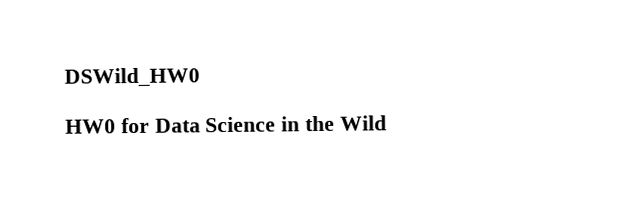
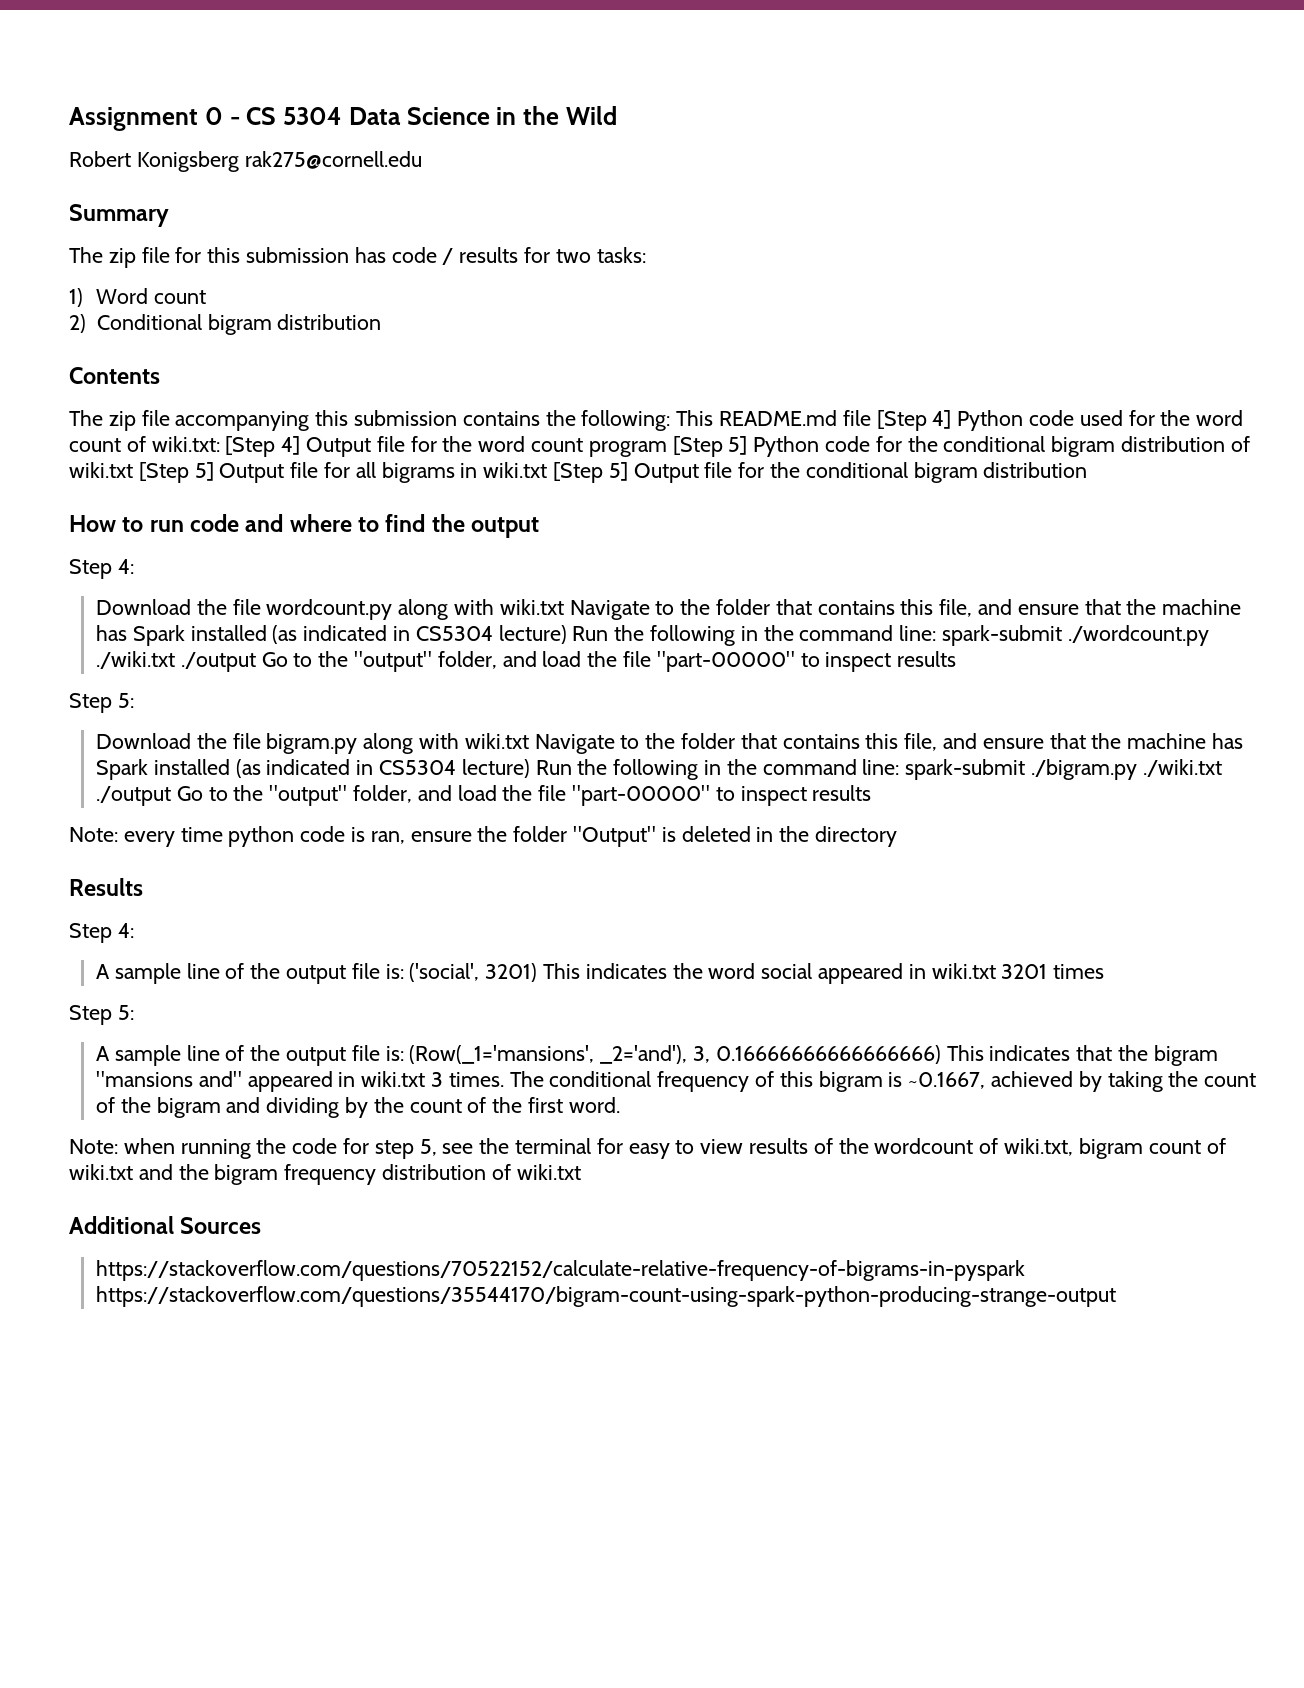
[64,67,200,88] [65,117,150,134] DSWild_HW0 // HW0 for -> [69,107,342,131] Assignment 0 - CS 5304
(387, 123) none -> [69,151,422,172] [69,204,169,227] [69,247,646,268] [69,288,206,307] [69,314,382,335] [69,367,160,384] [69,410,1244,431] [69,436,1250,457] [69,462,1088,483] [69,514,540,538] [69,559,134,579] [95,599,1242,620] [95,625,1209,646] [95,651,957,672] [69,693,134,713] [95,733,1244,754] [95,759,1222,780] [95,785,872,806] [69,826,898,847] [69,878,143,896] [69,923,134,943] [95,963,1105,984] [69,1005,134,1025] [95,1045,1218,1066] [95,1071,1257,1092] [95,1097,620,1118] [69,1138,1226,1159] [69,1164,581,1185] [69,1216,262,1234] [95,1260,1025,1281] [95,1286,1116,1307] // Robert Konigsberg rak275@cornell.edu // Summary // The zip file for this submission has code / results for two tasks: // 1) Word count // 2) Conditional bigram distribution // Contents // The zip file accompanying this submission contains the following: This README.md file [Step 4] Python code used for the word count of wiki.txt: [Step 4] Output file for the word count program [Step 5] Python code for the conditional bigram distribution of wiki.txt [Step 5] Output file for all bigrams in wiki.txt [Step 5] Output file for the conditional bigram distribution // How to run code and where to find the output // Step 4: // Download the file wordcount.py along with wiki.txt Navigate to the folder that contains this file, and ensure that the machine has Spark installed (as indicated in CS5304 lecture) Run the following in the command line: spark-submit ./wordcount.py ./wiki.txt ./output Go to the "output" folder, and load the file "part-00000" to inspect results // Step 5: // Download the file bigram.py along with wiki.txt Navigate to the folder that contains this file, and ensure that the machine has Spark installed (as indicated in CS5304 lecture) Run the following in the command line: spark-submit ./bigram.py ./wiki.txt ./output Go to the "output" folder, and load the file "part-00000" to inspect results // Note: every time python code is ran, ensure the folder "Output" is deleted in the directory // Results // Step 4: // A sample line of the output file is: ('social', 3201) This indicates the word social appeared in wiki.txt 3201 times // Step 5: // A sample line of the output file is: (Row(_1='mansions', _2='and'), 3, 0.16666666666666666) This indicates that the bigram "mansions and" appeared in wiki.txt 3 times. The conditional frequency of this bigram is ~0.1667, achieved by taking the count of the bigram and dividing by the count of the first word. // Note: when running the code for step 5, see the terminal for easy to view results of the wordcount of wiki.txt, bigram count of wiki.txt and the bigram frequency distribution of wiki.txt // Additional Sources // https://stackoverflow.com/questions/70522152/calculate-relative-frequency-of-bigrams-in-pyspark https://stackoverflow.com/questions/35544170/bigram-count-using-spark-python-producing-strange-output

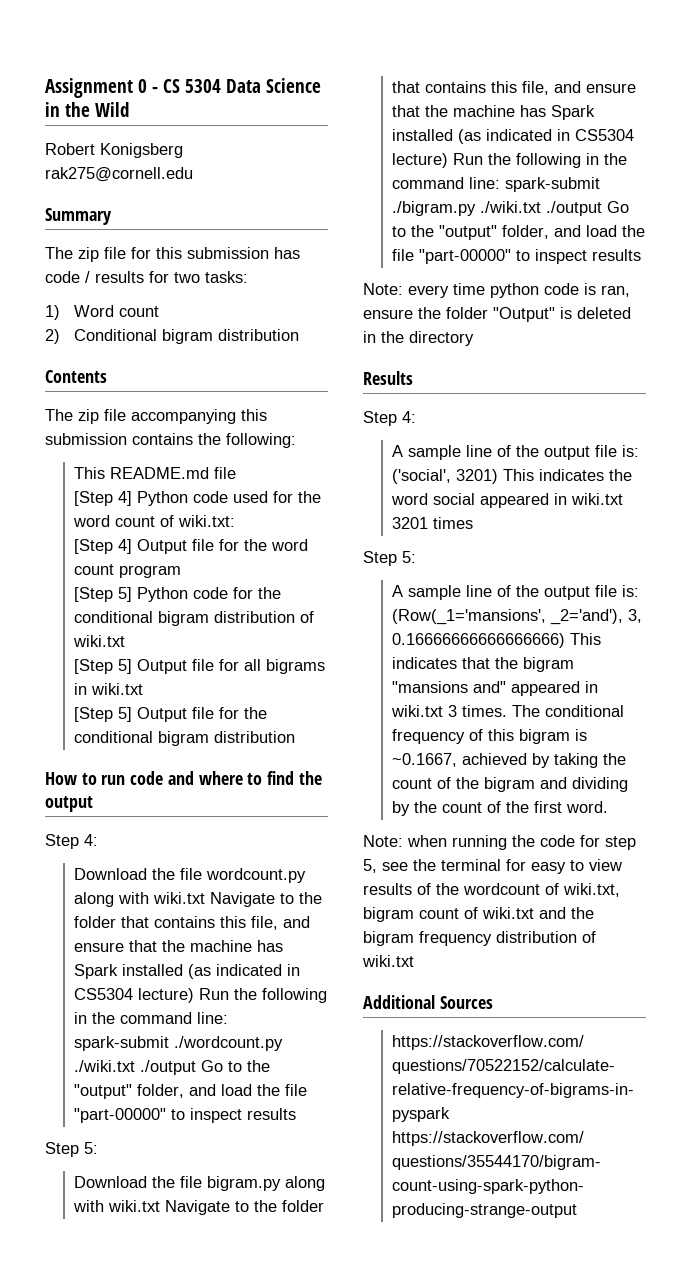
(671, 420) none -> (296, 440) //
(871, 418) none -> (237, 473) //
(220, 444) none -> (236, 521) //
(667, 449) none -> (182, 571) //
(133, 470) none -> (126, 641) //
(548, 470) none -> (144, 689) //

